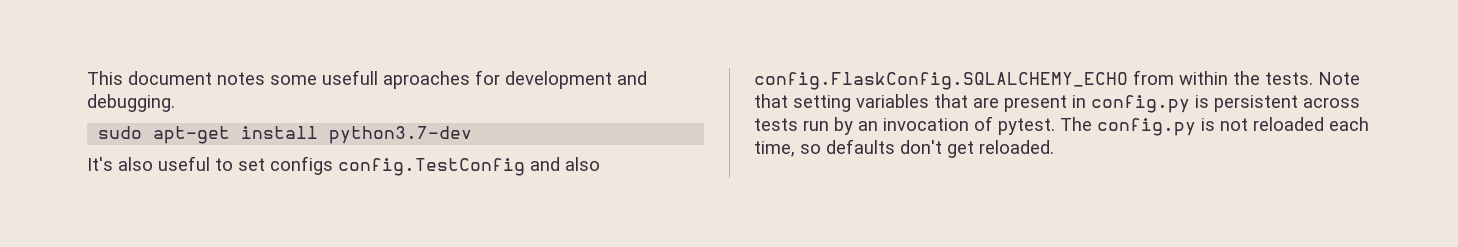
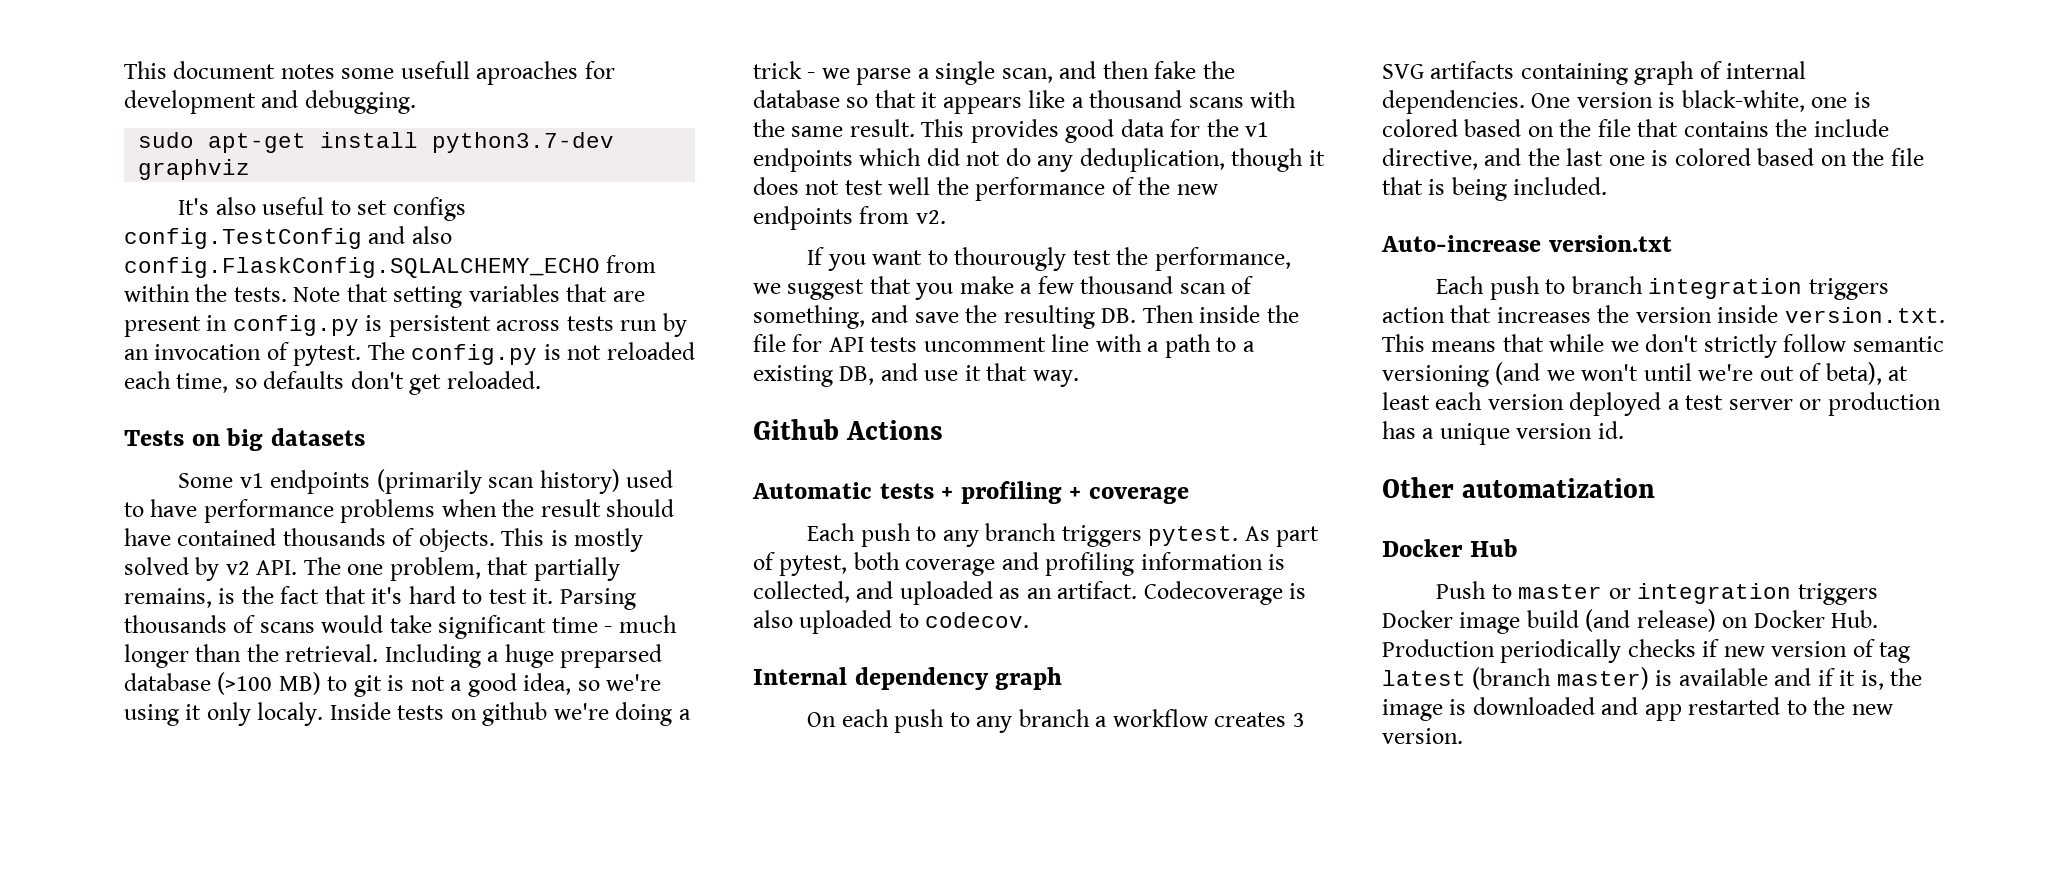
(473, 135) none -> [138,159,251,180] graphviz
(1054, 147) none -> [124,428,365,451] [178,469,674,494] [124,499,675,523] [124,528,644,552] [124,557,620,581] [124,586,636,610] [124,615,677,639] [124,644,663,668] [124,672,662,697] [124,702,691,726] [753,61,1235,85] [753,90,1297,114] [753,119,1270,143] [753,148,1325,172] [753,177,1218,201] [753,206,946,230] [807,247,1291,271] [753,276,1254,300] [753,305,1299,329] [753,334,1255,358] [753,363,1079,387] [753,419,944,440] [752,481,1189,504] [807,523,1320,547] [753,552,1286,576] [753,581,1307,605] [753,610,1030,634] [753,667,1063,690] [807,709,1305,733] [1382,61,1807,85] [1382,90,1871,114] [1382,119,1889,137] [1382,148,1924,170] [1382,177,1608,201] [1381,235,1672,252] [1436,276,1889,300] [1382,305,1945,323] [1382,334,1944,358] [1382,362,1909,387] [1382,392,1941,416] [1382,421,1624,445] [1382,477,1656,498] [1382,539,1518,557] [1436,581,1878,605] [1382,609,1879,634] [1382,639,1911,663] [1382,667,1923,690] [1382,697,1893,721] [1382,728,1463,744] // Tests on big datasets // Some v1 endpoints (primarily scan history) used to have performance problems when the result should have contained thousands of objects. This is mostly solved by v2 API. The one problem, that partially remains, is the fact that it's hard to test it. Parsing thousands of scans would take significant time - much longer than the retrieval. Including a huge preparsed database (>100 MB) to git is not a good idea, so we're using it only localy. Inside tests on github we're doing a trick - we parse a single scan, and then fake the database so that it appears like a thousand scans with the same result. This provides good data for the v1 endpoints which did not do any deduplication, though it does not test well the performance of the new endpoints from v2. // If you want to thourougly test the performance, we suggest that you make a few thousand scan of something, and save the resulting DB. Then inside the file for API tests uncomment line with a path to a existing DB, and use it that way. // Github Actions // Automatic tests + profiling + coverage // Each push to any branch triggers pytest. As part of pytest, both coverage and profiling information is collected, and uploaded as an artifact. Codecoverage is also uploaded to codecov. // Internal dependency graph // On each push to any branch a workflow creates 3 SVG artifacts containing graph of internal dependencies. One version is black-white, one is colored based on the file that contains the include directive, and the last one is colored based on the file that is being included. // Auto-increase version.txt // Each push to branch integration triggers action that increases the version inside version.txt. This means that while we don't strictly follow semantic versioning (and we won't until we're out of beta), at least each version deployed a test server or production has a unique version id. // Other automatization // Docker Hub // Push to master or integration triggers Docker image build (and release) on Docker Hub. Production periodically checks if new version of tag latest (branch master) is available and if it is, the image is downloaded and app restarted to the new version.

